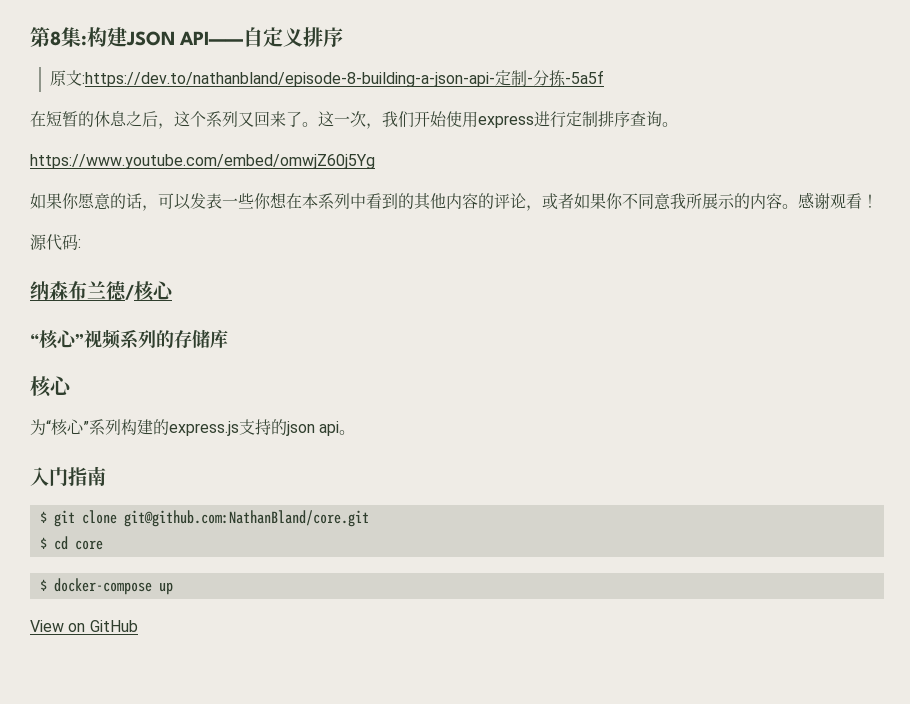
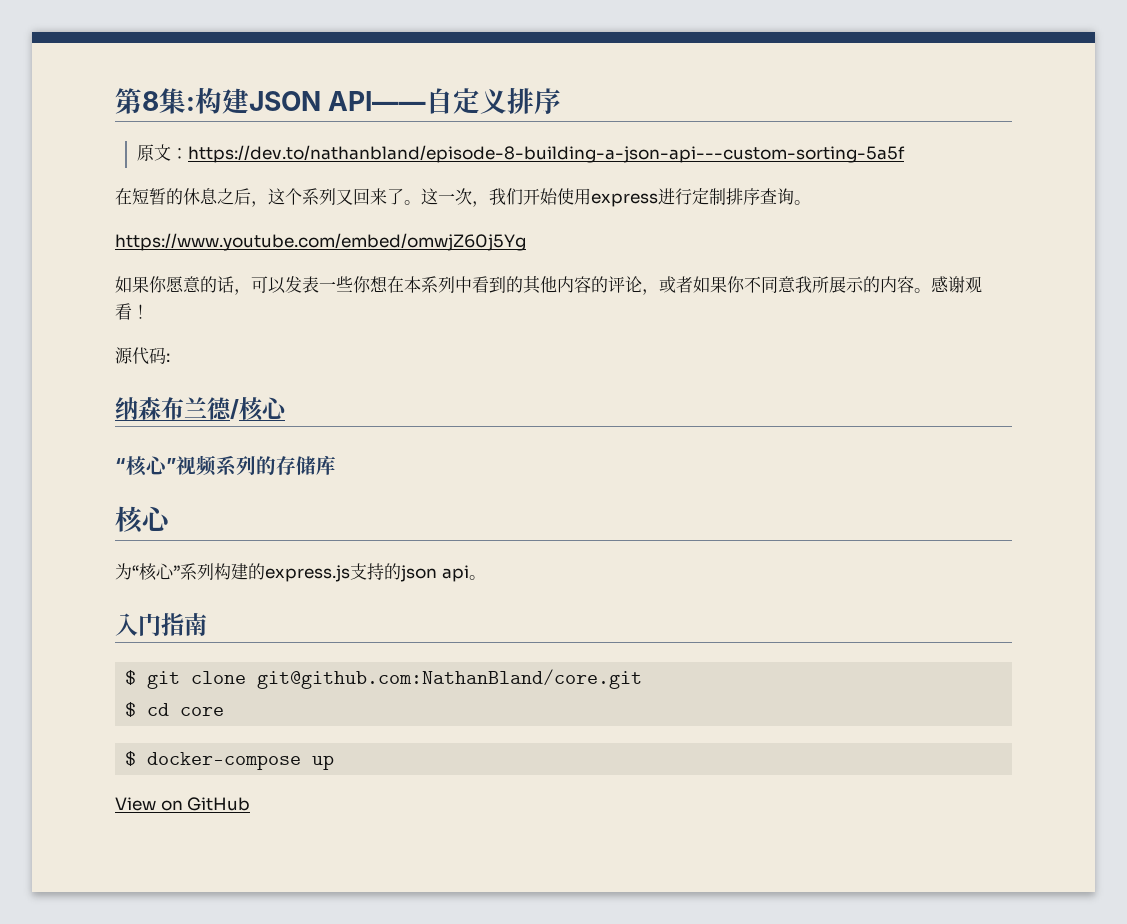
[81,70,604,87] :https://dev.to/nathanbland/episode-8-building-a-json-api-定制-分拣-5a5f -> [170,145,905,163] ：https://dev.to/nathanbland/episode-8-building-a-json-api---custom-sorting-5a5f

